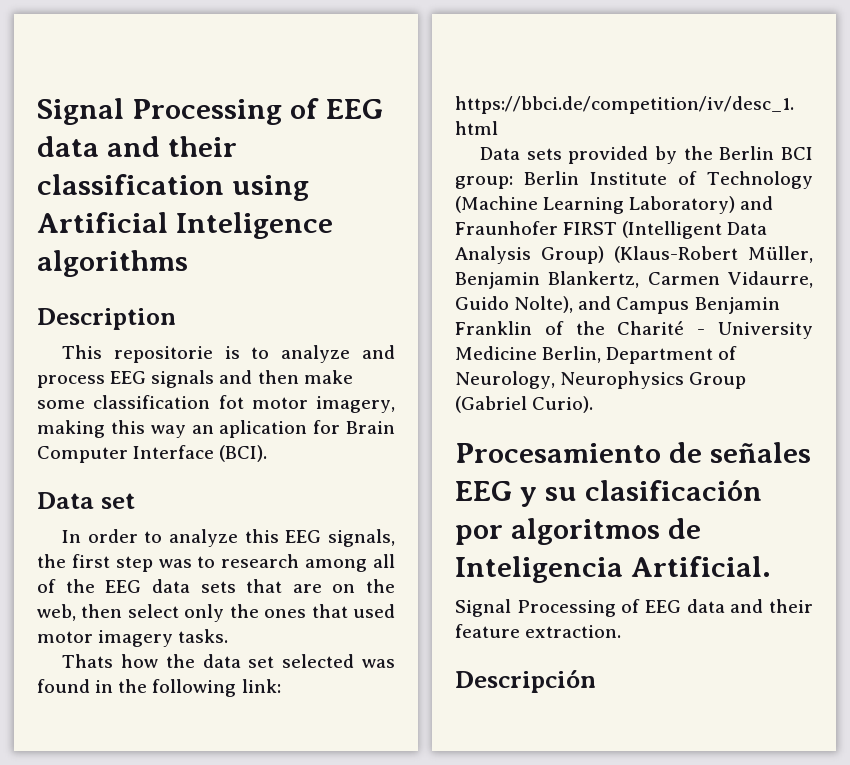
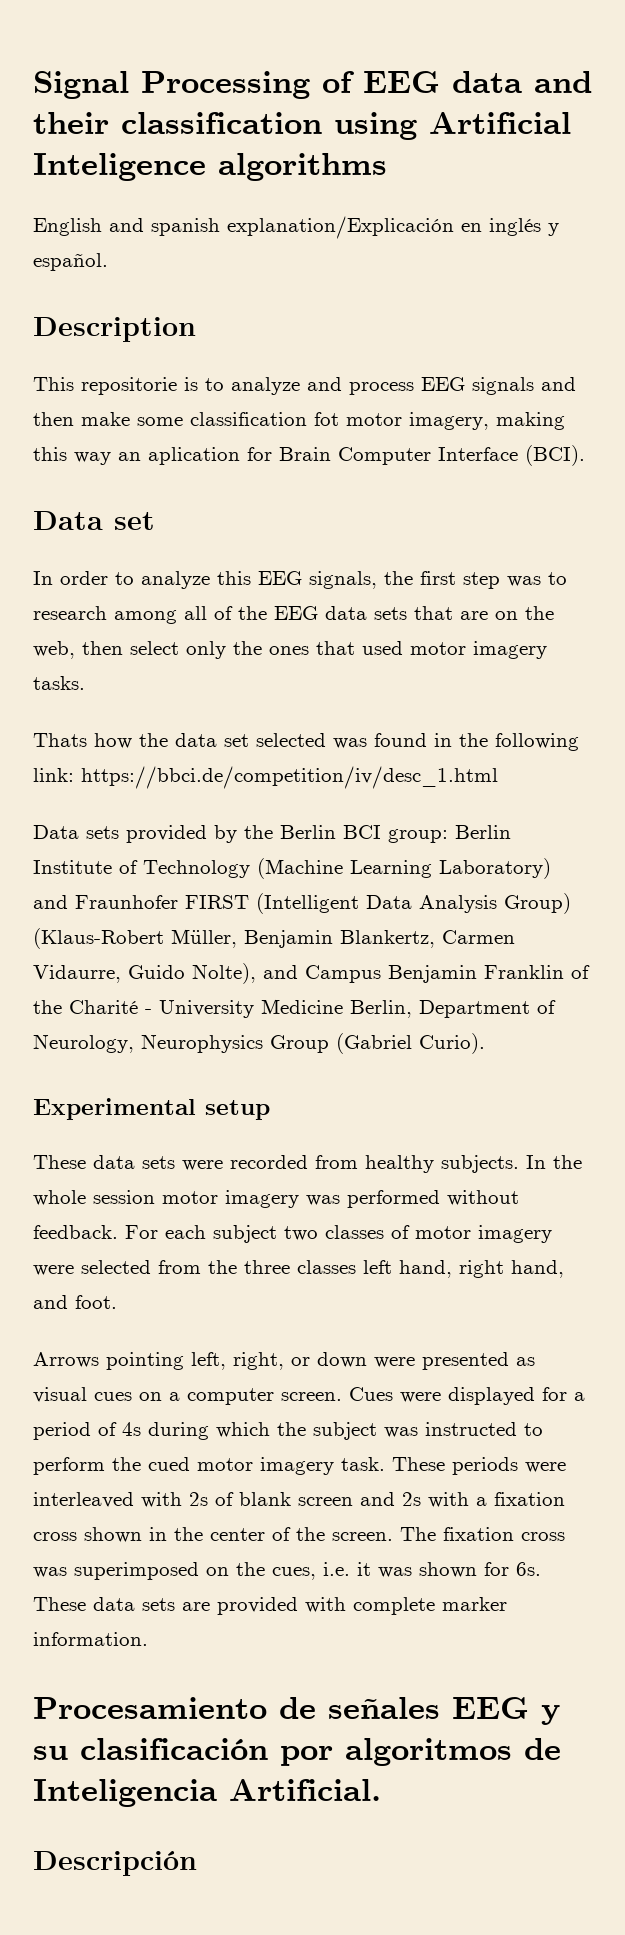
(188, 263) none -> [33,216,559,239] [33,253,108,271] // English and spanish explanation/Explicación en inglés y español.
(594, 404) none -> [33,1098,270,1120] [33,1155,582,1173] [33,1190,519,1208] [33,1225,552,1243] [33,1260,564,1278] [33,1295,117,1309] [33,1352,535,1370] [33,1387,585,1405] [33,1422,543,1440] [33,1457,566,1475] [33,1492,565,1508] [33,1527,565,1543] [33,1562,541,1580] [33,1597,507,1615] [33,1632,148,1646] // Experimental setup // These data sets were recorded from healthy subjects. In the whole session motor imagery was performed without feedback. For each subject two classes of motor imagery were selected from the three classes left hand, right hand, and foot. // Arrows pointing left, right, or down were presented as visual cues on a computer screen. Cues were displayed for a period of 4s during which the subject was instructed to perform the cued motor imagery task. These periods were interleaved with 2s of blank screen and 2s with a fixation cross shown in the center of the screen. The fixation cross was superimposed on the cues, i.e. it was shown for 6s. These data sets are provided with complete marker information.
[455,599,813,617] [455,624,622,638] // Signal Processing of EEG data and their feature extraction. -> (381, 1790) none

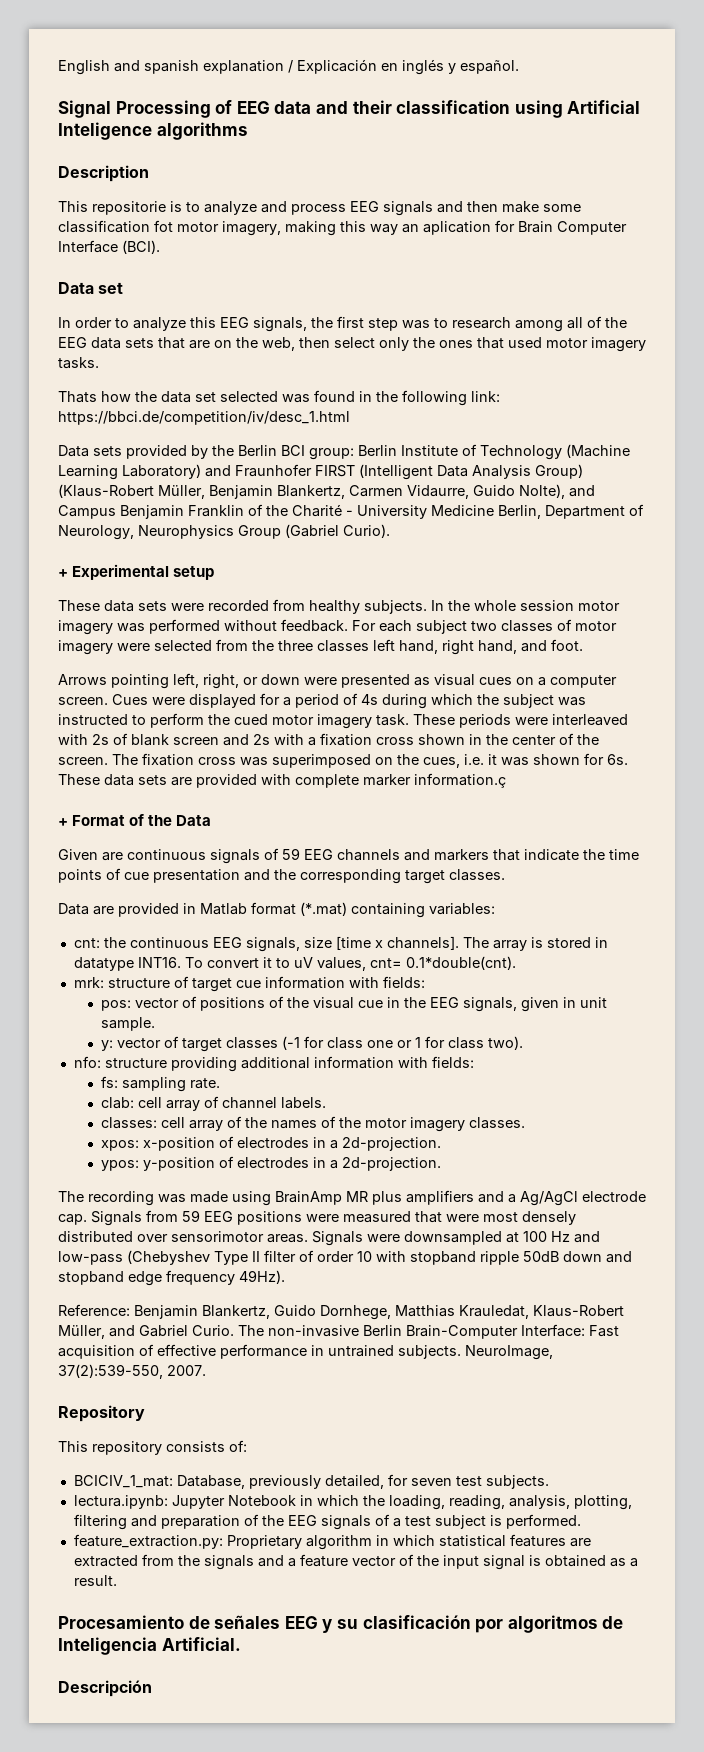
(33, 85) none -> [58,59,519,75] English and spanish explanation / Explicación en inglés y español. //
[33,216,559,239] [33,253,108,271] // English and spanish explanation/Explicación en inglés y español. -> (248, 131) none
(485, 1043) none -> [58,569,68,577] +
[33,1632,148,1646] information. -> [414,773,506,788] [58,814,212,826] [58,848,639,864] [58,868,505,884] [58,902,495,918] [73,936,608,952] [73,956,516,971] [73,976,425,992] [101,996,608,1012] [101,1017,156,1031] [101,1036,524,1052] [73,1056,474,1072] [101,1076,221,1092] [101,1096,327,1111] [101,1116,526,1132] [101,1136,442,1151] [101,1156,442,1171] [58,1190,646,1206] [58,1210,576,1226] [58,1231,600,1246] [58,1250,632,1265] [58,1270,285,1286] [58,1304,624,1320] [58,1324,619,1339] [58,1344,553,1360] [58,1364,206,1379] [58,1405,145,1422] [58,1440,247,1455] [73,1474,549,1489] [73,1495,632,1510] [73,1514,581,1530] [73,1534,591,1550] [73,1554,638,1570] [73,1575,117,1586] information.ç // + Format of the Data // Given are continuous signals of 59 EEG channels and markers that indicate the time points of cue presentation and the corresponding target classes. // Data are provided in Matlab format (*.mat) containing variables: // cnt: the continuous EEG signals, size [time x channels]. The array is stored in datatype INT16. To convert it to uV values, cnt= 0.1*double(cnt). // mrk: structure of target cue information with fields: // pos: vector of positions of the visual cue in the EEG signals, given in unit sample. // y: vector of target classes (-1 for class one or 1 for class two). // nfo: structure providing additional information with fields: // fs: sampling rate. // clab: cell array of channel labels. // classes: cell array of the names of the motor imagery classes. // xpos: x-position of electrodes in a 2d-projection. // ypos: y-position of electrodes in a 2d-projection. // The recording was made using BrainAmp MR plus amplifiers and a Ag/AgCl electrode cap. Signals from 59 EEG positions were measured that were most densely distributed over sensorimotor areas. Signals were downsampled at 100 Hz and low-pass (Chebyshev Type II filter of order 10 with stopband ripple 50dB down and stopband edge frequency 49Hz). // Reference: Benjamin Blankertz, Guido Dornhege, Matthias Krauledat, Klaus-Robert Müller, and Gabriel Curio. The non-invasive Berlin Brain-Computer Interface: Fast acquisition of effective performance in untrained subjects. NeuroImage, 37(2):539-550, 2007. // Repository // This repository consists of: // BCICIV_1_mat: Database, previously detailed, for seven test subjects. // lectura.ipynb: Jupyter Notebook in which the loading, reading, analysis, plotting, filtering and preparation of the EEG signals of a test subject is performed. // feature_extraction.py: Proprietary algorithm in which statistical features are extracted from the signals and a feature vector of the input signal is obtained as a result.

